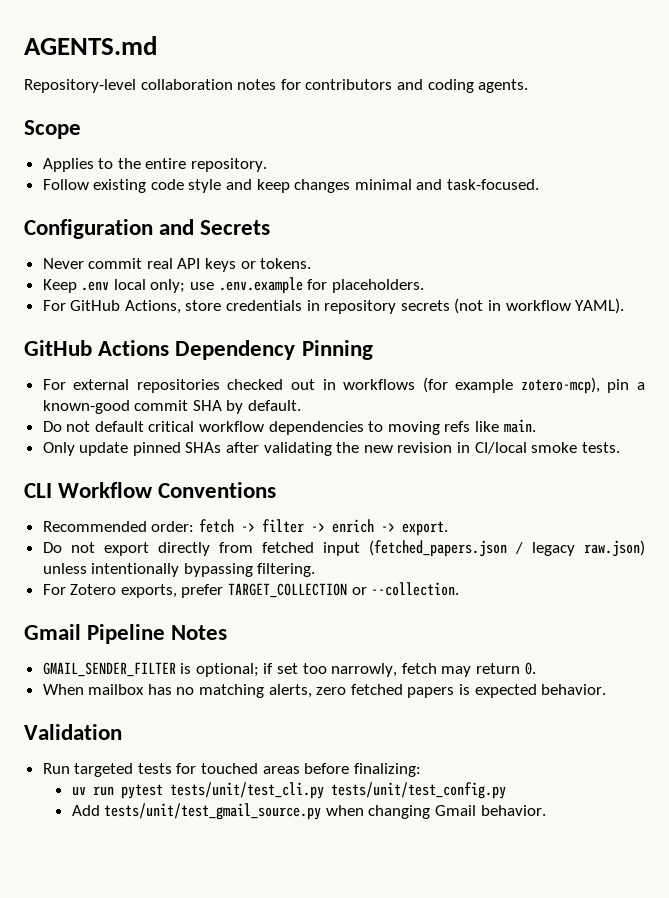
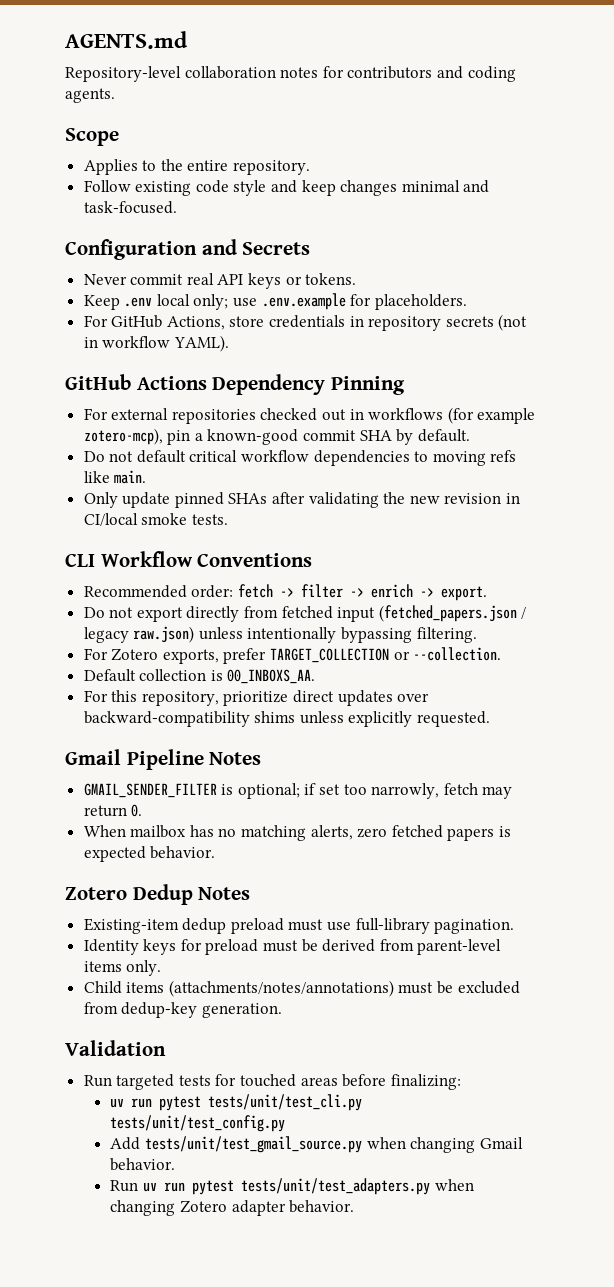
(460, 589) none -> [83,669,316,684] [83,690,430,706] [83,711,491,727] // Default collection is 00_INBOXS_AA. // For this repository, prioritize direct updates over backward-compatibility shims unless explicitly requested.
(607, 689) none -> [65,884,251,905] [83,918,515,934] [83,939,502,955] [83,960,162,976] [83,980,520,997] [83,1002,282,1018] // Zotero Dedup Notes // Existing-item dedup preload must use full-library pagination. // Identity keys for preload must be derived from parent-level items only. // Child items (attachments/notes/annotations) must be excluded from dedup-key generation.
(546, 810) none -> [110,1178,474,1195] [110,1200,355,1216] // Run uv run pytest tests/unit/test_adapters.py when changing Zotero adapter behavior.

